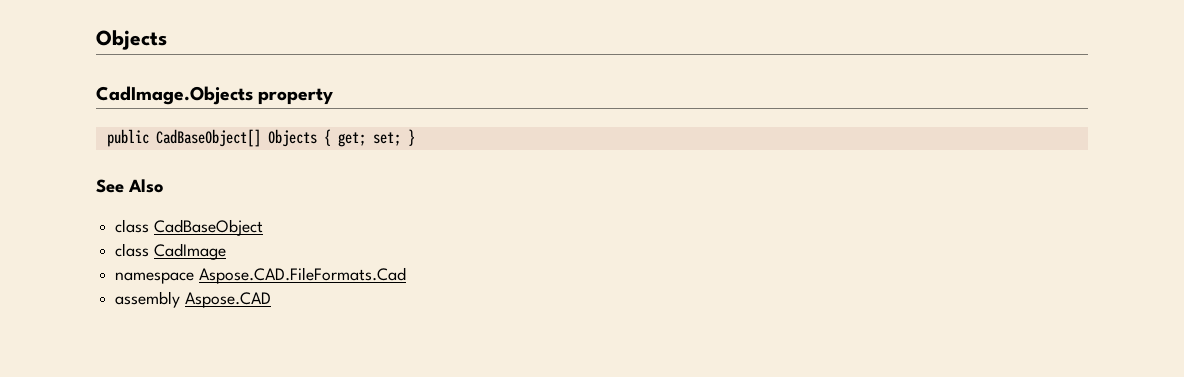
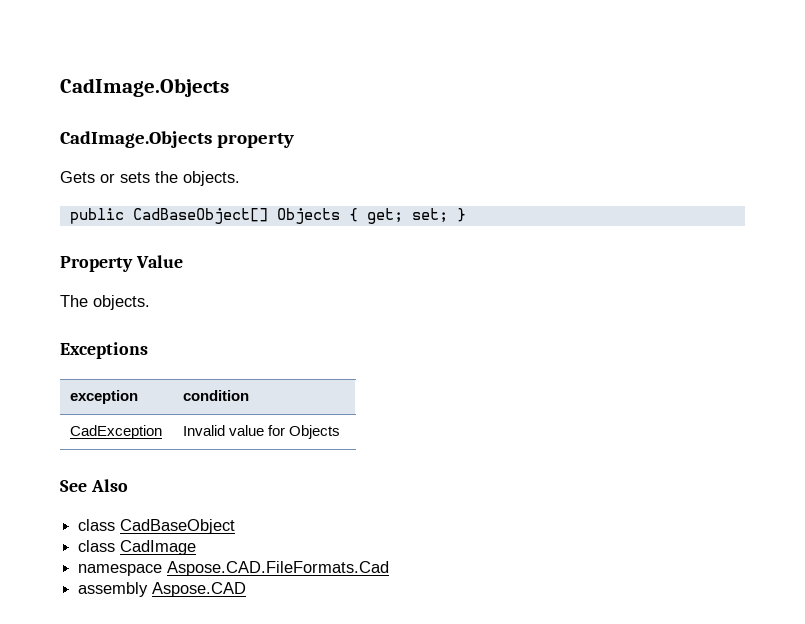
[96,30,167,50] Objects -> [60,78,229,97] CadImage.Objects
(334, 96) none -> [60,171,240,186] // Gets or sets the objects.
(415, 137) none -> [60,255,183,272] [60,295,150,310] [60,342,148,359] [70,390,139,404] [183,390,250,401] [70,425,163,439] [183,425,341,439] // Property Value // The objects. // Exceptions // exception | condition // CadException | Invalid value for Objects

